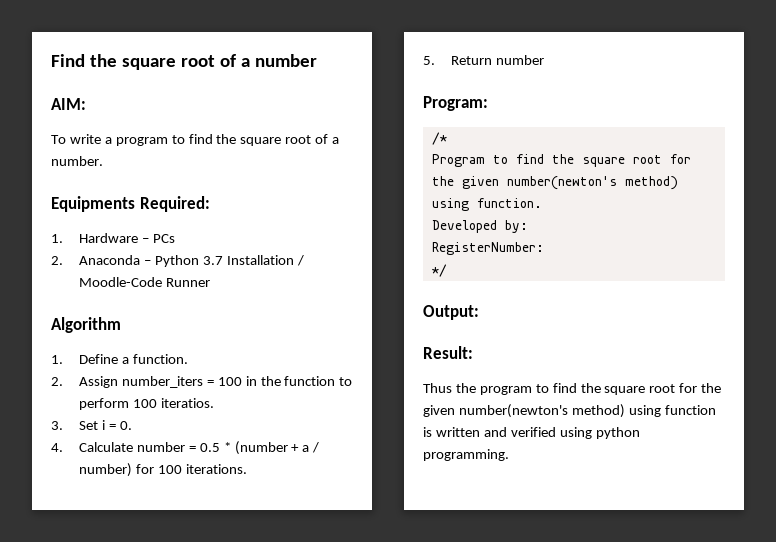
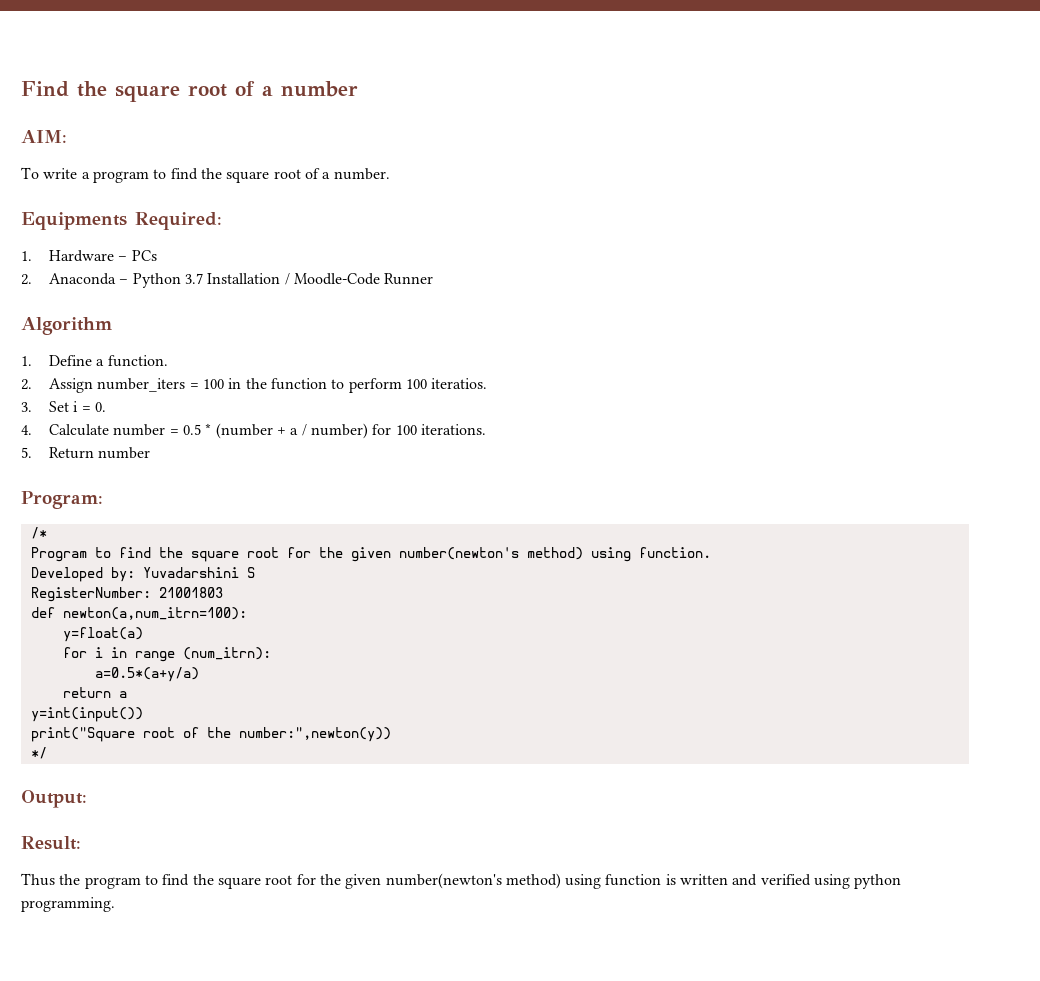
(528, 226) none -> [142,567,255,578] Yuvadarshini S
(544, 248) none -> [158,587,223,598] [30,607,247,620] [62,627,143,642] [62,647,271,662] [94,667,199,682] [62,687,127,698] [30,707,143,722] [30,727,391,742] 21001803 // def newton(a,num_itrn=100): // y=float(a) // for i in range (num_itrn): // a=0.5*(a+y/a) // return a // y=int(input()) // print("Square root of the number:",newton(y))

